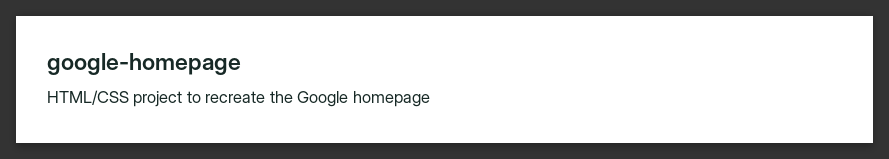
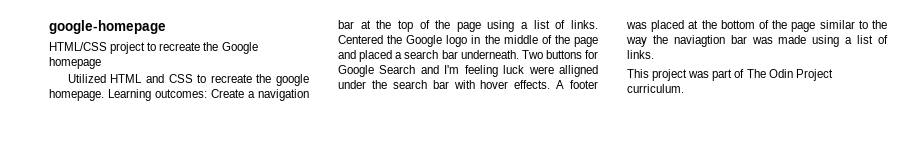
(430, 99) none -> [67,74,309,86] [49,89,309,101] [338,20,598,32] [338,35,598,47] [338,50,598,62] [338,65,598,77] [338,80,598,89] [626,20,887,32] [626,35,888,47] [627,50,654,59] [627,69,833,81] [627,84,684,93] // Utilized HTML and CSS to recreate the google homepage. Learning outcomes: Create a navigation bar at the top of the page using a list of links. Centered the Google logo in the middle of the page and placed a search bar underneath. Two buttons for Google Search and I'm feeling luck were alligned under the search bar with hover effects. A footer was placed at the bottom of the page similar to the way the naviagtion bar was made using a list of links. // This project was part of The Odin Project curriculum.

